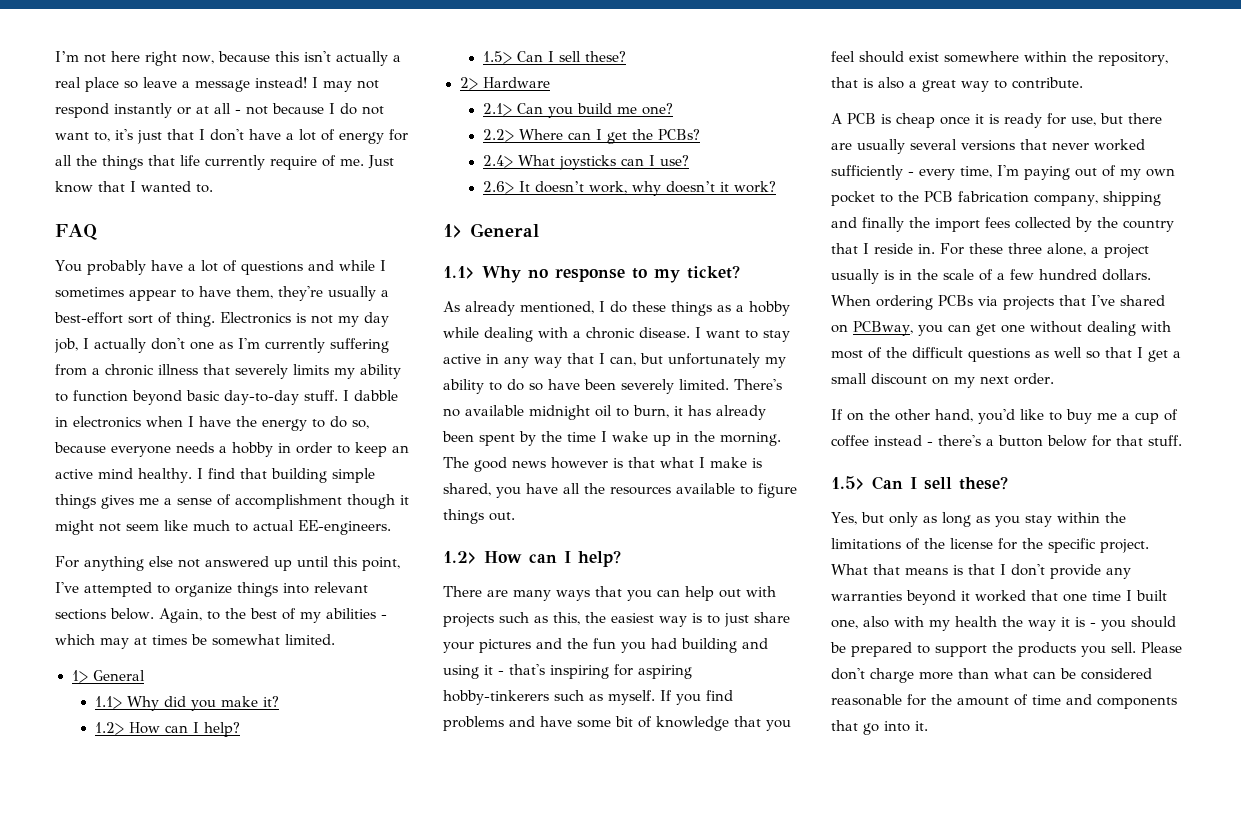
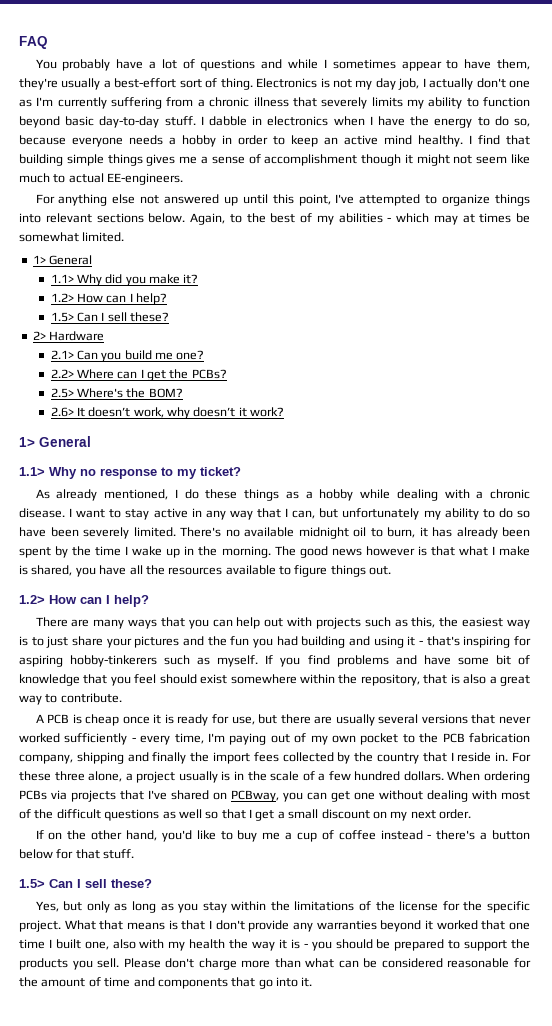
[55,51,401,66] [55,77,379,92] [55,103,384,118] [55,129,408,144] [55,155,394,170] [55,181,213,193] I’m not here right now, because this isn't actually a real place so leave a message instead! I may not respond instantly or at all - not because I do not want to, it's just that I don't have a lot of energy for all the things that life currently require of me. Just know that I wanted to. // -> (19, 42) none
[482,155,689,170] 2.4> What joysticks can I use? -> [50,388,183,398] 2.5> Where's the BOM?

